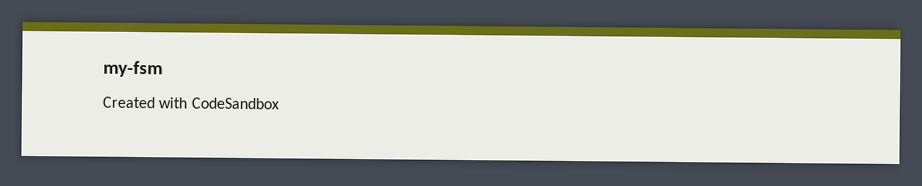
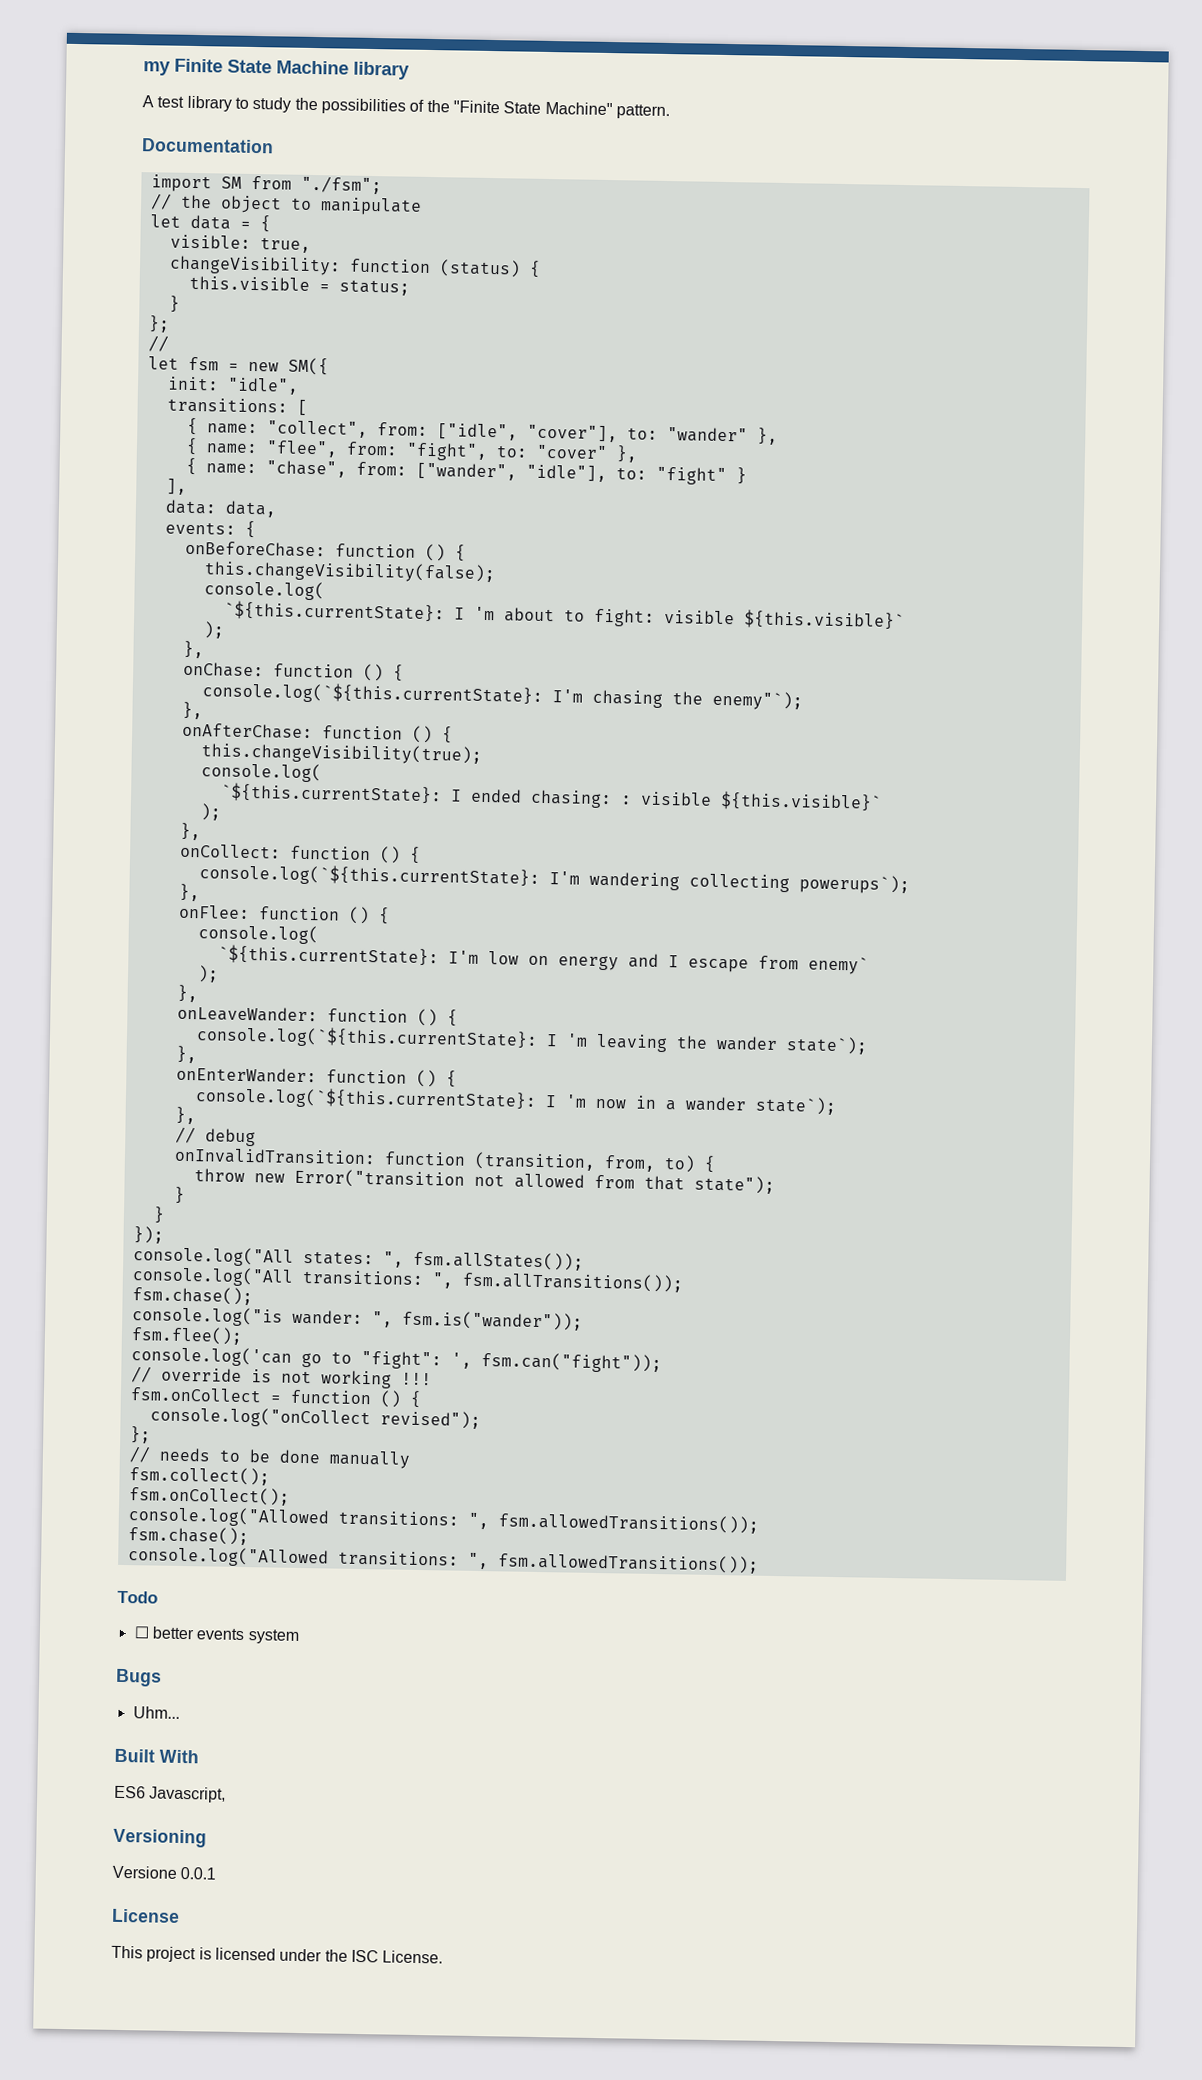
[103,60,163,78] [102,96,279,110] my-fsm // Created with CodeSandbox -> [143,58,410,80] [142,95,670,120] [141,138,274,154] [150,174,382,195] [149,193,422,216] [149,214,271,233] [169,234,311,253] [168,255,541,278] [188,275,410,296] [168,295,180,313] [147,315,170,333] [147,335,169,352] [147,356,329,376] [166,376,299,395] [166,397,308,416] [186,417,778,445] [185,437,638,463] [185,457,747,486] [165,478,187,495] [164,499,277,518] [164,520,256,539] [184,540,466,562] [203,560,496,584] [203,580,325,601] [223,600,905,631] [202,621,225,639] [182,640,204,659] [182,661,404,682] [201,681,803,711] [181,701,203,720] [181,722,453,744] [200,742,482,765] [200,762,322,783] [219,782,882,812] [199,803,221,821] [179,822,201,841] [179,843,421,864] [198,863,910,895] [178,883,200,902] [178,904,390,925] [197,924,319,945] [217,944,869,975] [196,965,219,983] [176,984,198,1003] [176,1005,458,1027] [195,1025,868,1055] [175,1045,197,1064] [175,1066,457,1088] [194,1086,837,1115] [174,1106,196,1125] [174,1126,256,1147] [173,1147,716,1173] [193,1168,775,1194] [173,1186,185,1204] [152,1206,165,1224] [132,1226,164,1244] [132,1246,584,1271] [131,1266,684,1293] [131,1286,253,1306] [131,1306,583,1331] [130,1326,243,1345] [130,1346,662,1374] [130,1366,432,1389] [129,1387,422,1409] [149,1406,481,1430] [129,1426,151,1444] [128,1446,411,1469] [128,1466,270,1486] [128,1486,290,1506] [127,1506,759,1534] [127,1526,249,1546] [127,1546,759,1574] [117,1590,158,1604] [133,1626,299,1644] [115,1668,162,1687] [132,1706,180,1719] [114,1748,199,1764] [114,1785,227,1803] [113,1828,207,1848] [112,1865,217,1880] [112,1908,180,1923] [111,1945,444,1964] my Finite State Machine library // A test library to study the possibilities of the "Finite State Machine" pattern. // Documentation // import SM from "./fsm"; // // the object to manipulate // let data = { // visible: true, // changeVisibility: function (status) { // this.visible = status; // } // }; // // // let fsm = new SM({ // init: "idle", // transitions: [ // { name: "collect", from: ["idle", "cover"], to: "wander" }, // { name: "flee", from: "fight", to: "cover" }, // { name: "chase", from: ["wander", "idle"], to: "fight" } // ], // data: data, // events: { // onBeforeChase: function () { // this.changeVisibility(false); // console.log( // `${this.currentState}: I 'm about to fight: visible ${this.visible}` // ); // }, // onChase: function () { // console.log(`${this.currentState}: I'm chasing the enemy"`); // }, // onAfterChase: function () { // this.changeVisibility(true); // console.log( // `${this.currentState}: I ended chasing: : visible ${this.visible}` // ); // }, // onCollect: function () { // console.log(`${this.currentState}: I'm wandering collecting powerups`); // }, // onFlee: function () { // console.log( // `${this.currentState}: I'm low on energy and I escape from enemy` // ); // }, // onLeaveWander: function () { // console.log(`${this.currentState}: I 'm leaving the wander state`); // }, // onEnterWander: function () { // console.log(`${this.currentState}: I 'm now in a wander state`); // }, // // debug // onInvalidTransition: function (transition, from, to) { // throw new Error("transition not allowed from that state"); // } // } // }); // console.log("All states: ", fsm.allStates()); // console.log("All transitions: ", fsm.allTransitions()); // fsm.chase(); // console.log("is wander: ", fsm.is("wander")); // fsm.flee(); // console.log('can go to "fight": ', fsm.can("fight")); // // override is not working !!! // fsm.onCollect = function () { // console.log("onCollect revised"); // }; // // needs to be done manually // fsm.collect(); // fsm.onCollect(); // console.log("Allowed transitions: ", fsm.allowedTransitions()); // fsm.chase(); // console.log("Allowed transitions: ", fsm.allowedTransitions()); // Todo // ☐ better events system // Bugs // Uhm... // Built With // ES6 Javascript, // Versioning // Versione 0.0.1 // License // This project is licensed under the ISC License.

